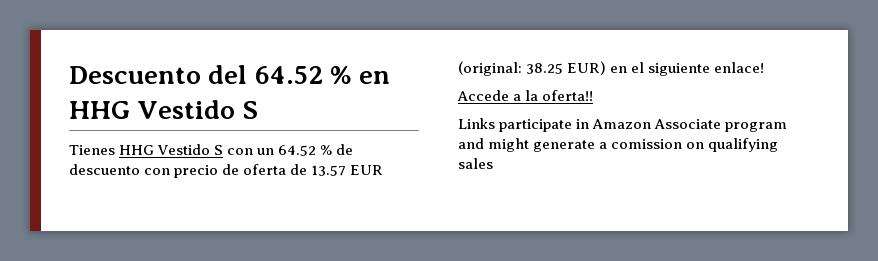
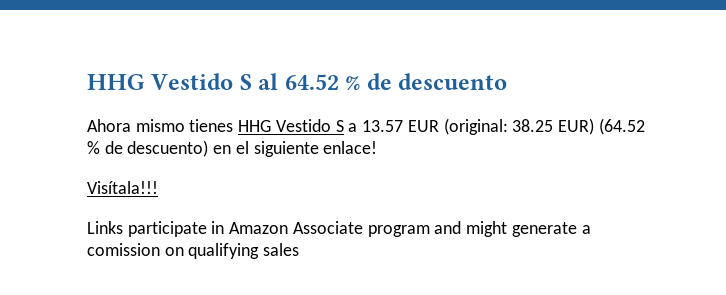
[69,65,391,84] [69,100,258,119] [69,144,354,156] [69,164,308,178] Descuento del 64.52 % en HHG Vestido S // Tienes HHG Vestido S con un 64.52 % de descuento con precio de oferta de -> [87,73,508,90] [87,119,358,132] HHG Vestido S al 64.52 % de descuento // Ahora mismo tienes HHG Vestido S a
(607, 68) none -> [598,118,645,135] [87,140,209,157] (64.52 % de descuento)
[457,90,594,101] Accede a la oferta!! -> [87,181,158,194] Visítala!!!

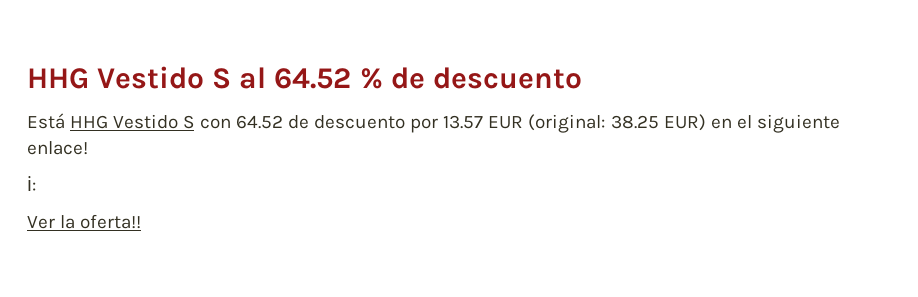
[87,119,358,132] Ahora mismo tienes HHG Vestido S a -> [27,113,439,133] Está HHG Vestido S con 64.52 de descuento por
[598,118,645,135] [87,140,209,157] (64.52 % de descuento) -> (706, 122) none
[87,181,158,194] [87,221,591,237] [87,243,300,259] Visítala!!! // Links participate in Amazon Associate program and might generate a comission on qualifying sales -> [27,176,36,191] [27,214,142,229] ℹ: // Ver la oferta!!

